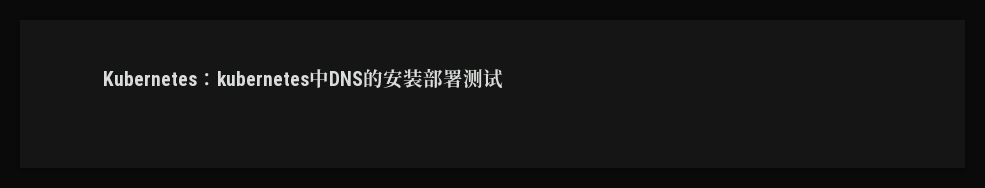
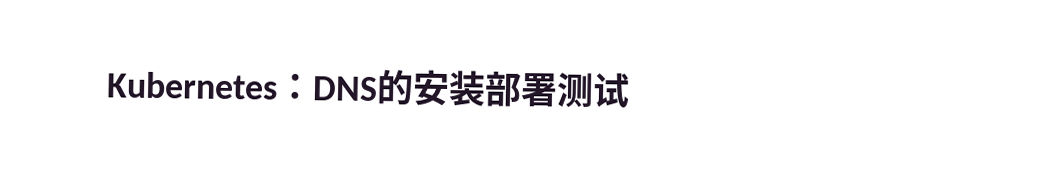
[217,69,329,88] kubernetes中 -> (314, 87) none

